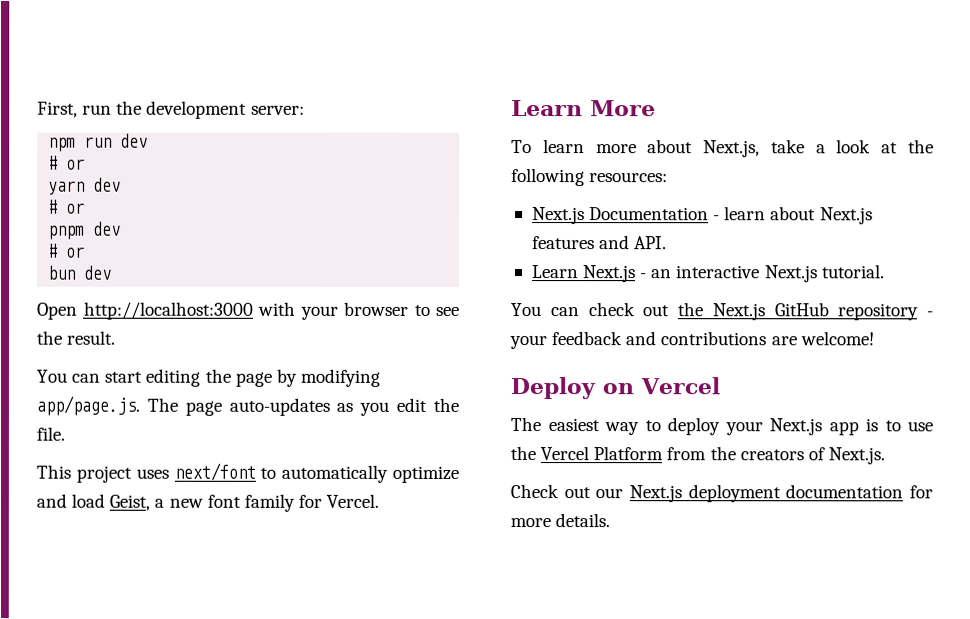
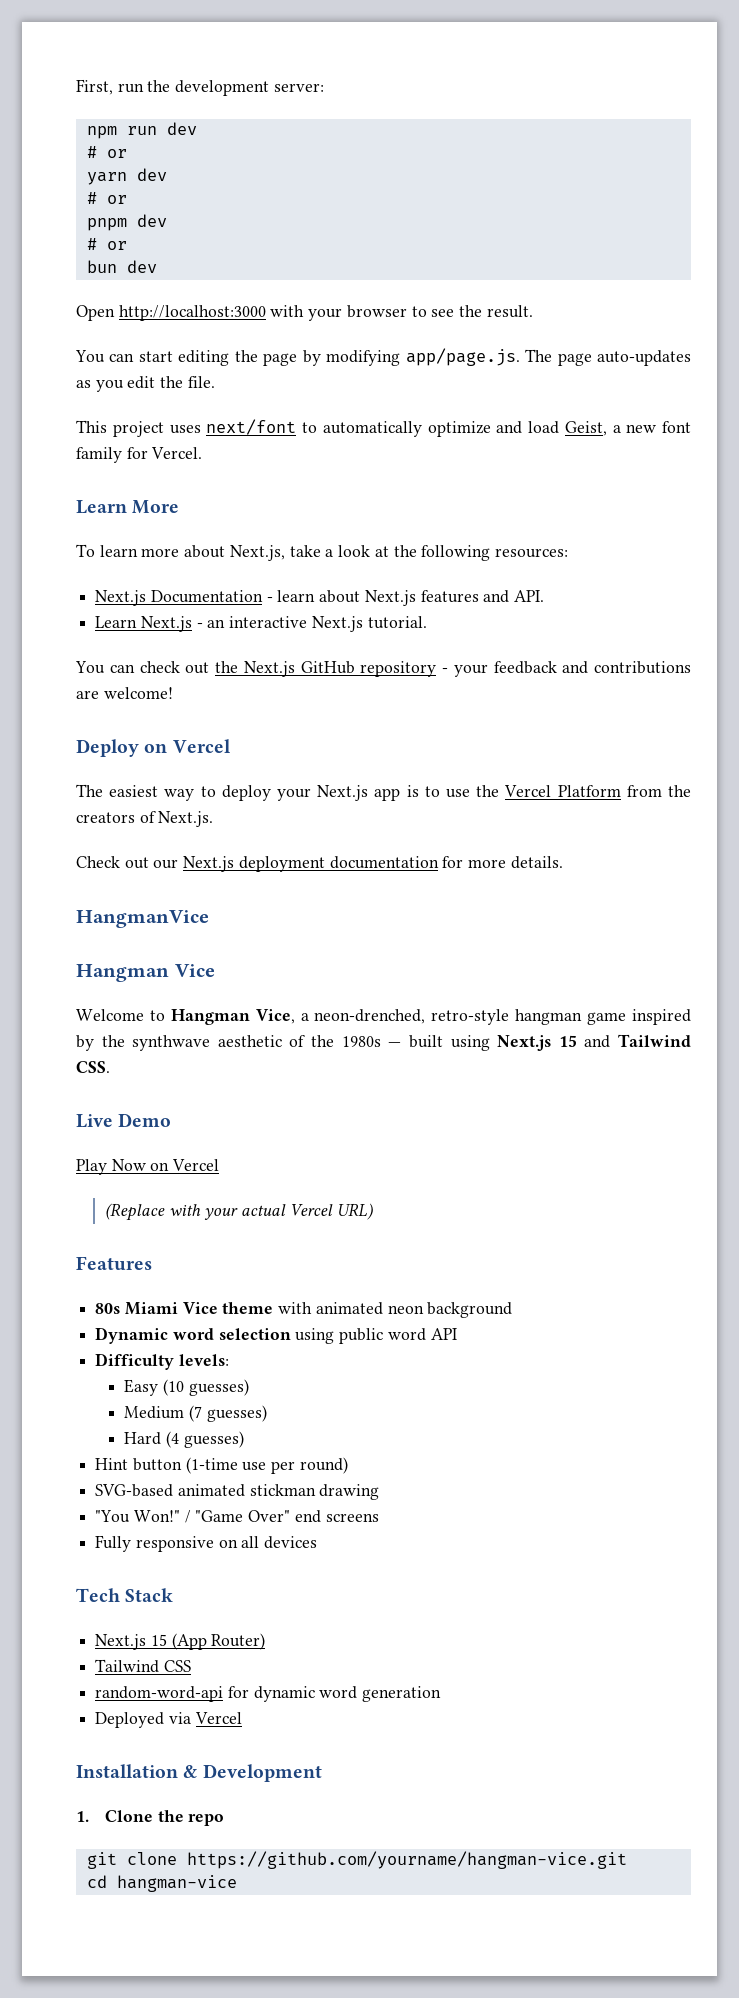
(611, 520) none -> [76,910,209,928] [76,964,215,982] [76,1009,692,1025] [76,1034,692,1051] [76,1061,110,1073] [76,1113,172,1128] [76,1159,220,1175] [105,1203,373,1221] [76,1256,152,1271] [95,1302,513,1318] [95,1327,457,1344] [95,1353,229,1370] [124,1379,249,1396] [124,1405,267,1422] [124,1431,244,1448] [95,1457,348,1474] [95,1484,380,1500] [95,1510,379,1523] [95,1535,318,1552] [76,1588,174,1602] [95,1633,266,1650] [95,1659,191,1673] [95,1686,442,1702] [95,1712,242,1728] [76,1764,322,1782] [76,1810,225,1826] [86,1851,627,1869] [86,1875,237,1892] // HangmanVice // Hangman Vice // Welcome to Hangman Vice, a neon-drenched, retro-style hangman game inspired by the synthwave aesthetic of the 1980s — built using Next.js 15 and Tailwind CSS. // Live Demo // Play Now on Vercel // (Replace with your actual Vercel URL) // Features // 80s Miami Vice theme with animated neon background // Dynamic word selection using public word API // Difficulty levels: // Easy (10 guesses) // Medium (7 guesses) // Hard (4 guesses) // Hint button (1-time use per round) // SVG-based animated stickman drawing // "You Won!" / "Game Over" end screens // Fully responsive on all devices // Tech Stack // Next.js 15 (App Router) // Tailwind CSS // random-word-api for dynamic word generation // Deployed via Vercel // Installation & Development // 1. Clone the repo // git clone https://github.com/yourname/hangman-vice.git // cd hangman-vice

